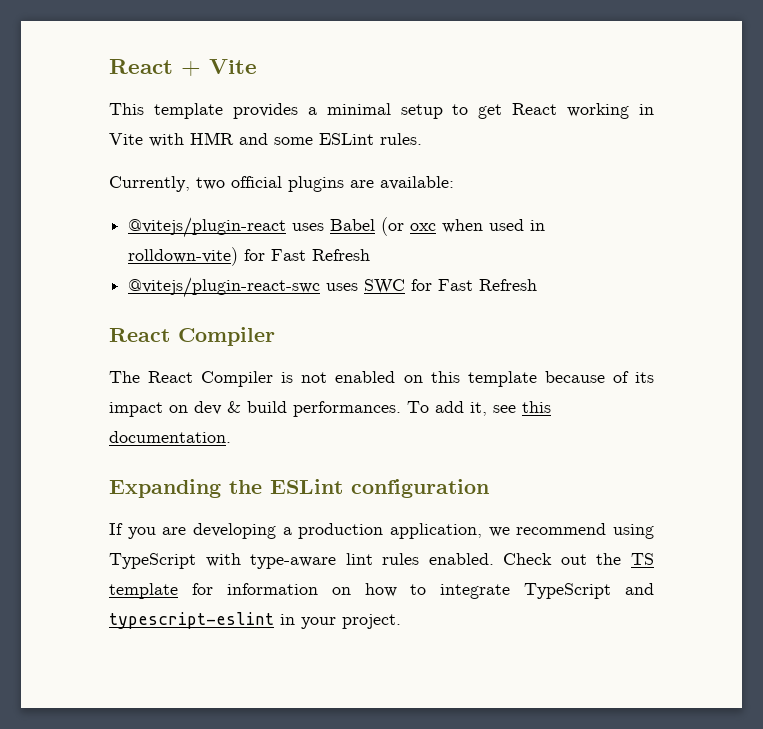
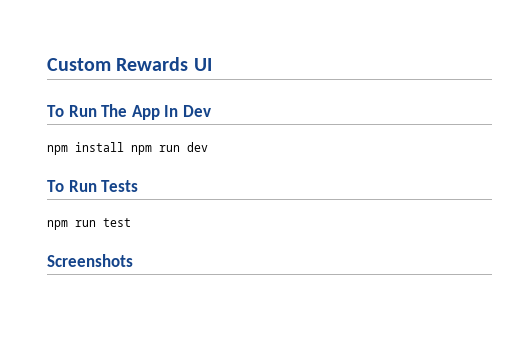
[109,59,257,76] [109,103,654,119] [109,132,422,147] [109,176,454,192] [128,217,546,238] [128,247,371,266] [128,277,538,298] [109,327,275,346] [109,371,654,387] [109,401,551,417] [109,431,231,443] [109,479,489,498] [109,523,654,539] [109,553,654,569] [109,583,654,599] [109,612,401,629] React + Vite // This template provides a minimal setup to get React working in Vite with HMR and some ESLint rules. // Currently, two official plugins are available: // @vitejs/plugin-react uses Babel (or oxc when used in rolldown-vite) for Fast Refresh // @vitejs/plugin-react-swc uses SWC for Fast Refresh // React Compiler // The React Compiler is not enabled on this template because of its impact on dev & build performances. To add it, see this documentation. // Expanding the ESLint configuration // If you are developing a production application, we recommend using TypeScript with type-aware lint rules enabled. Check out the TS template for information on how to integrate TypeScript and typescript-eslint in your project. -> [47,57,212,71] [47,104,211,120] [47,142,208,155] [47,180,139,192] [47,218,131,230] [47,254,133,267] Custom Rewards UI // To Run The App In Dev // npm install npm run dev // To Run Tests // npm run test // Screenshots

